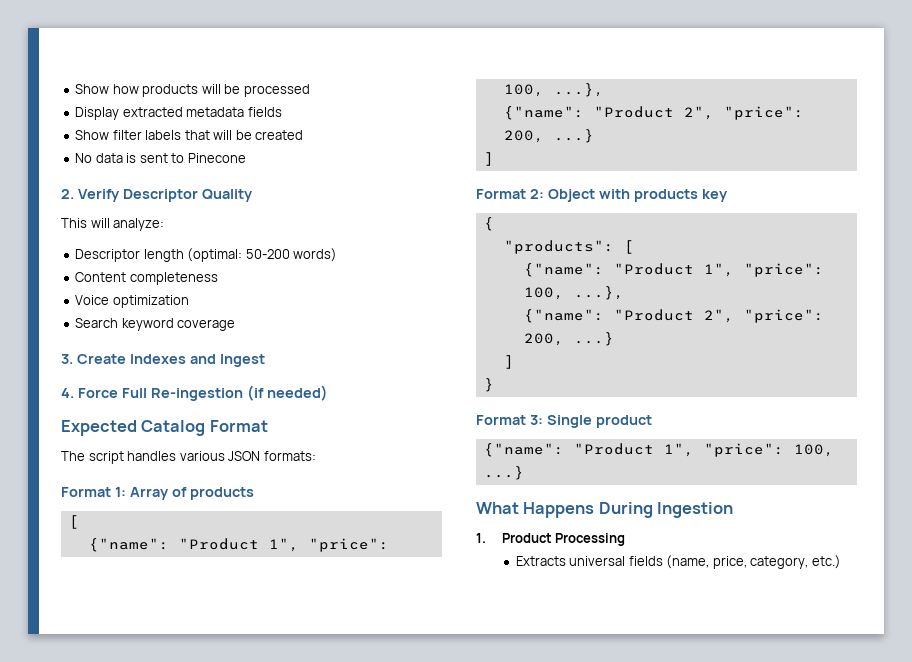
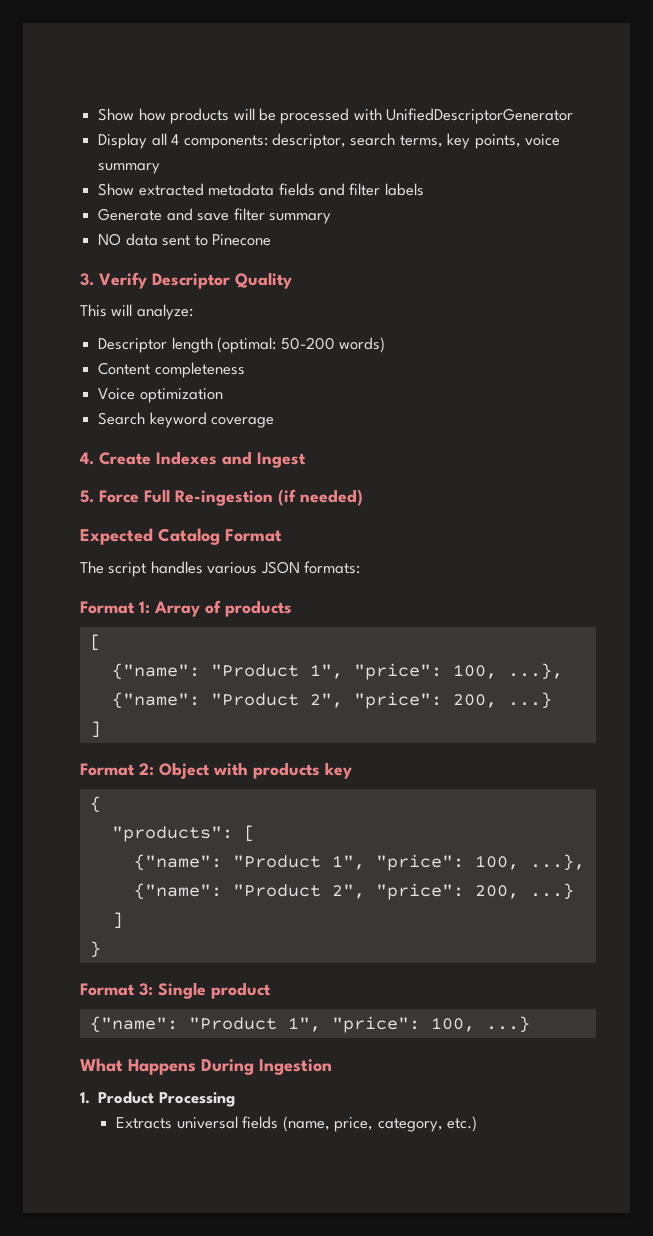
(310, 90) none -> [353,108,574,124] with UnifiedDescriptorGenerator
(120, 113) none -> [151,133,561,149] [98,163,161,174] [98,183,135,196] all 4 components: descriptor, search terms, key points, voice summary // Show
[75,130,110,140] // Show -> [318,183,345,196] and
[184,130,304,140] [75,153,137,163] that will be created // No data is -> [98,208,331,224] [98,233,158,246] // Generate and save filter summary // NO data
[61,189,74,199] 2. -> [80,273,94,286] 3.
[61,354,73,364] 3. -> [80,452,94,465] 4.
[61,388,74,398] 4. -> [80,490,94,503] 5.

